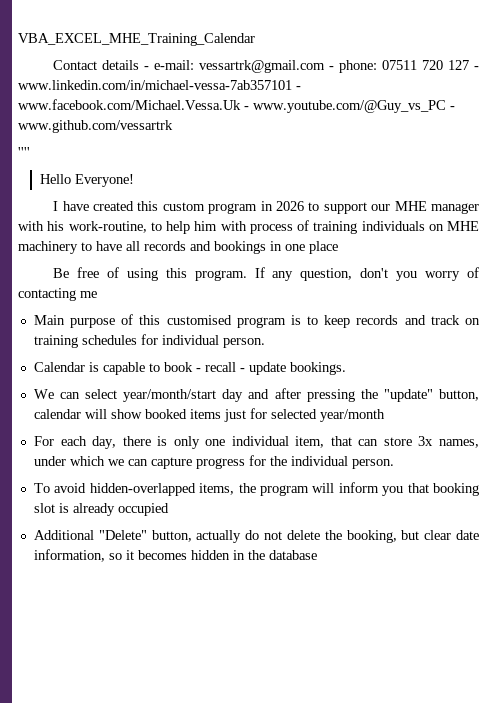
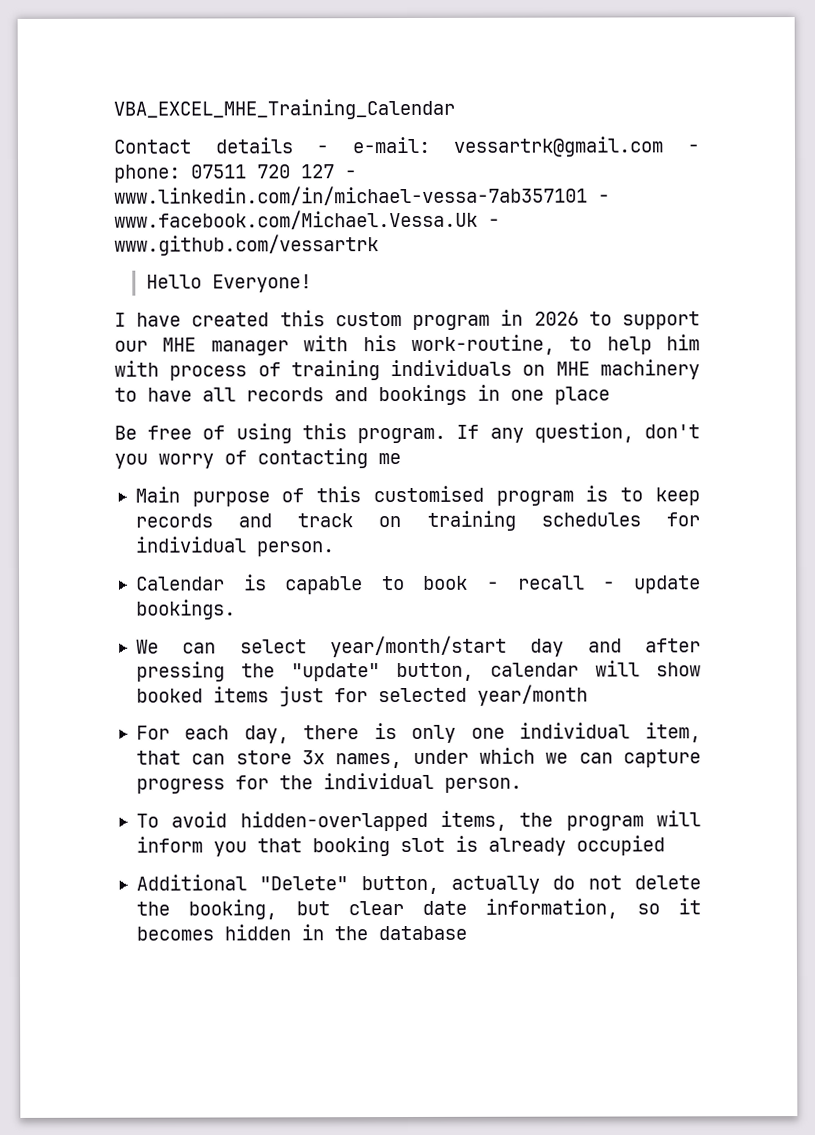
[253,100,455,113] www.youtube.com/@Guy_vs_PC - -> (500, 222) none
[18,147,30,157] // '''' -> (379, 245) none

